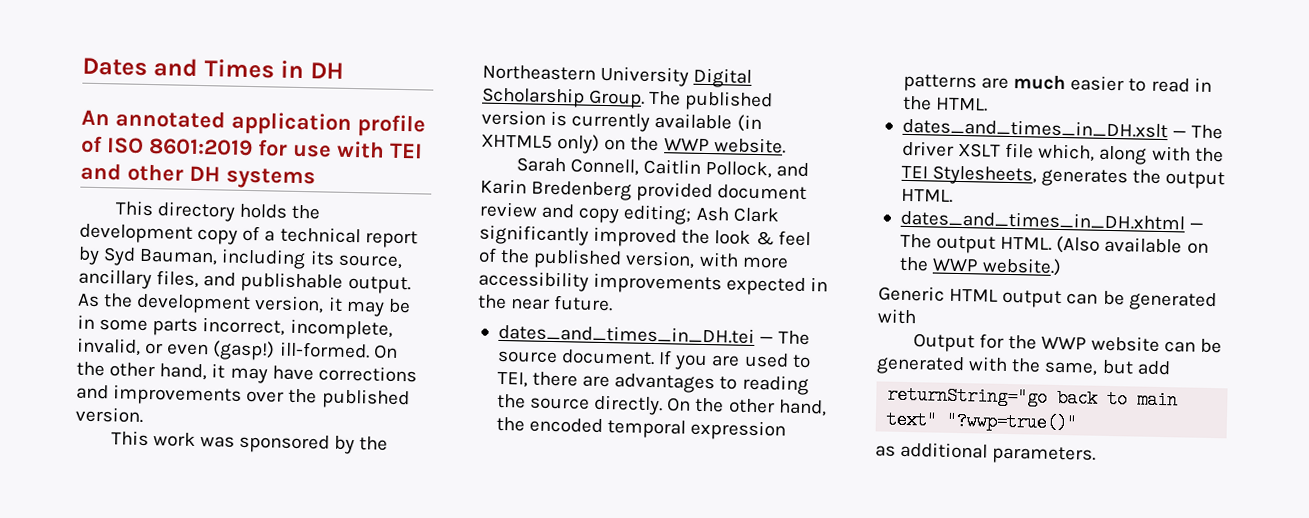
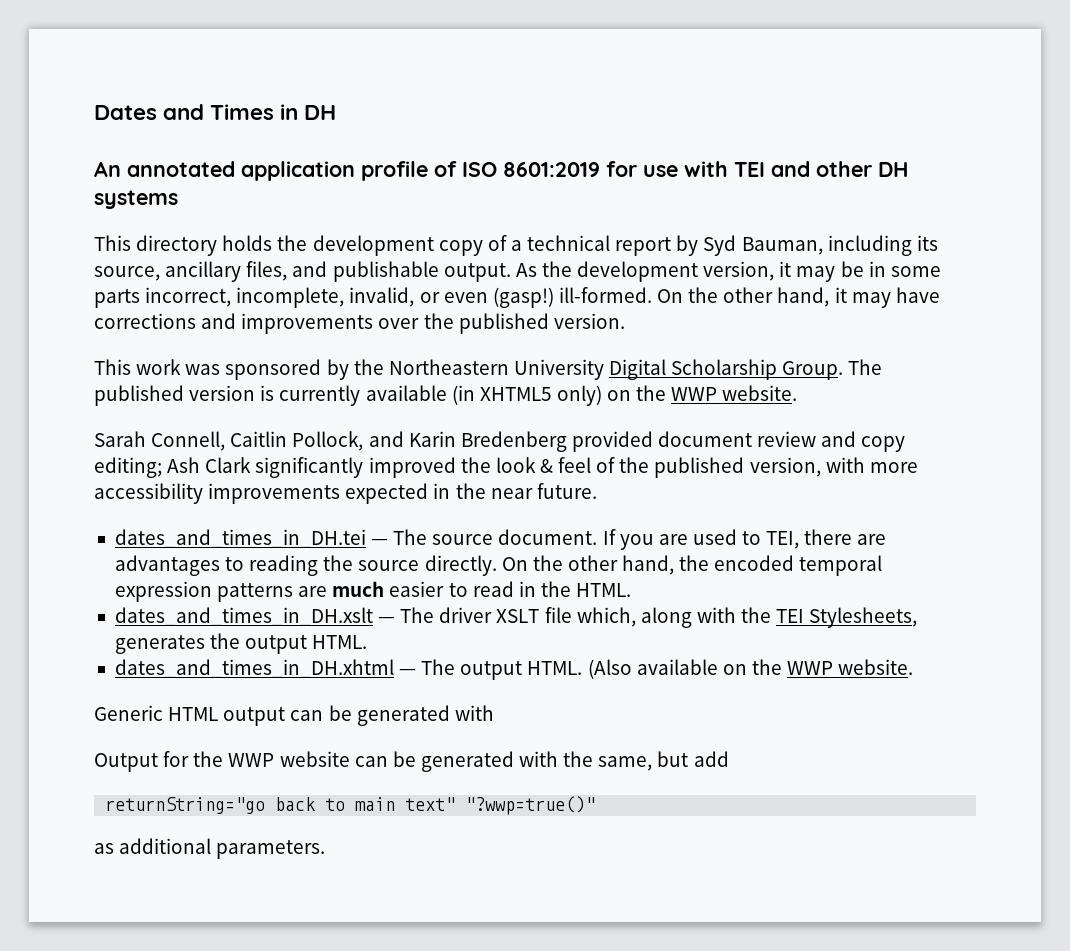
[982,257,1063,277] website.) -> [838,659,914,675] website.

